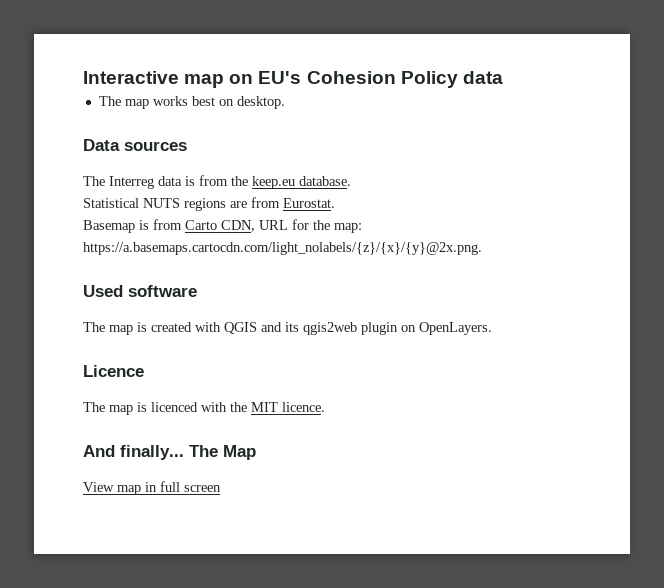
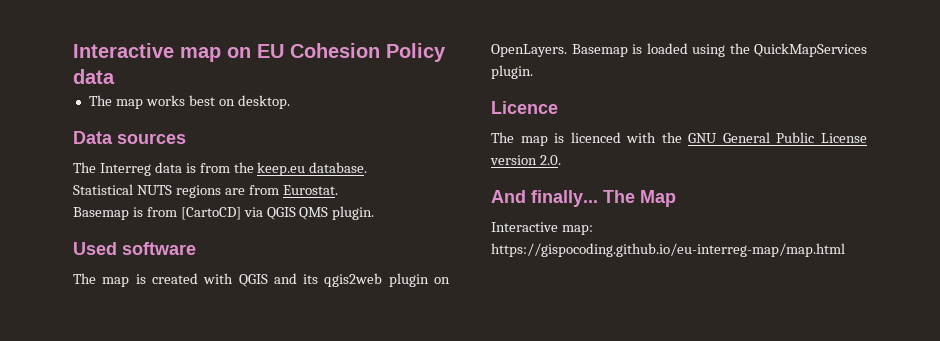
[258,71,302,84] EU's -> [257,44,284,58] EU
[185,219,362,233] [83,242,482,255] Carto CDN, URL for the map: https://a.basemaps.cartocdn.com/light_nolabels/{z}/{x}/{y}@2x.png. -> [180,206,375,220] [CartoCD] via QGIS QMS plugin.
(492, 328) none -> [571,43,867,57] [491,65,533,79] Basemap is loaded using the QuickMapServices plugin.
[251,402,325,412] MIT licence. -> [688,132,867,143] [490,155,561,165] GNU General Public License version 2.0.
[83,481,221,495] View map in full screen -> [491,222,593,235] [491,243,845,257] Interactive map: https://gispocoding.github.io/eu-interreg-map/map.html

